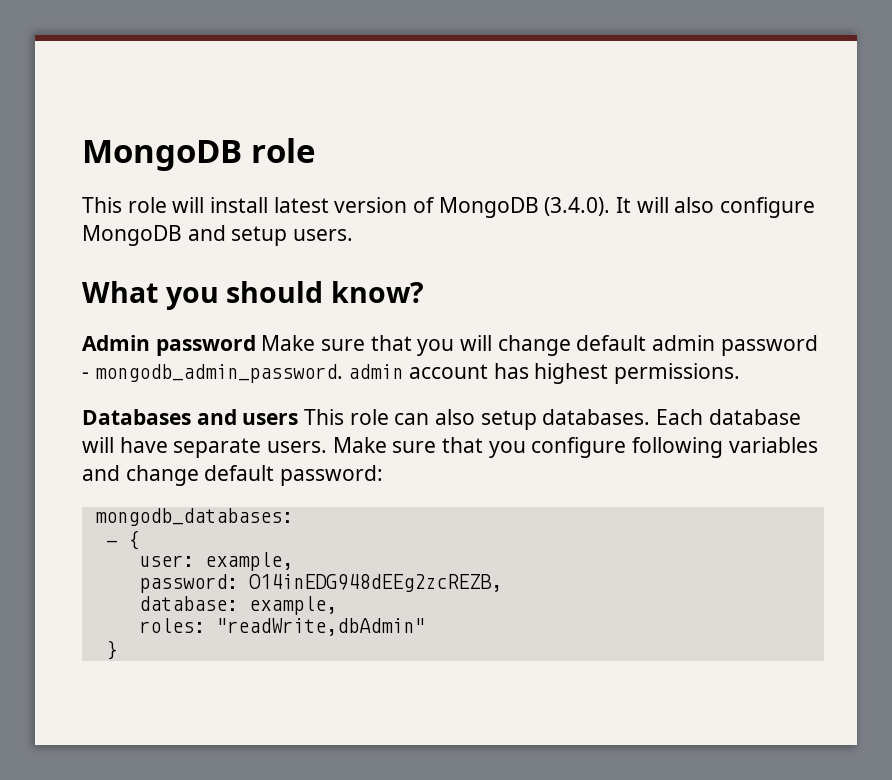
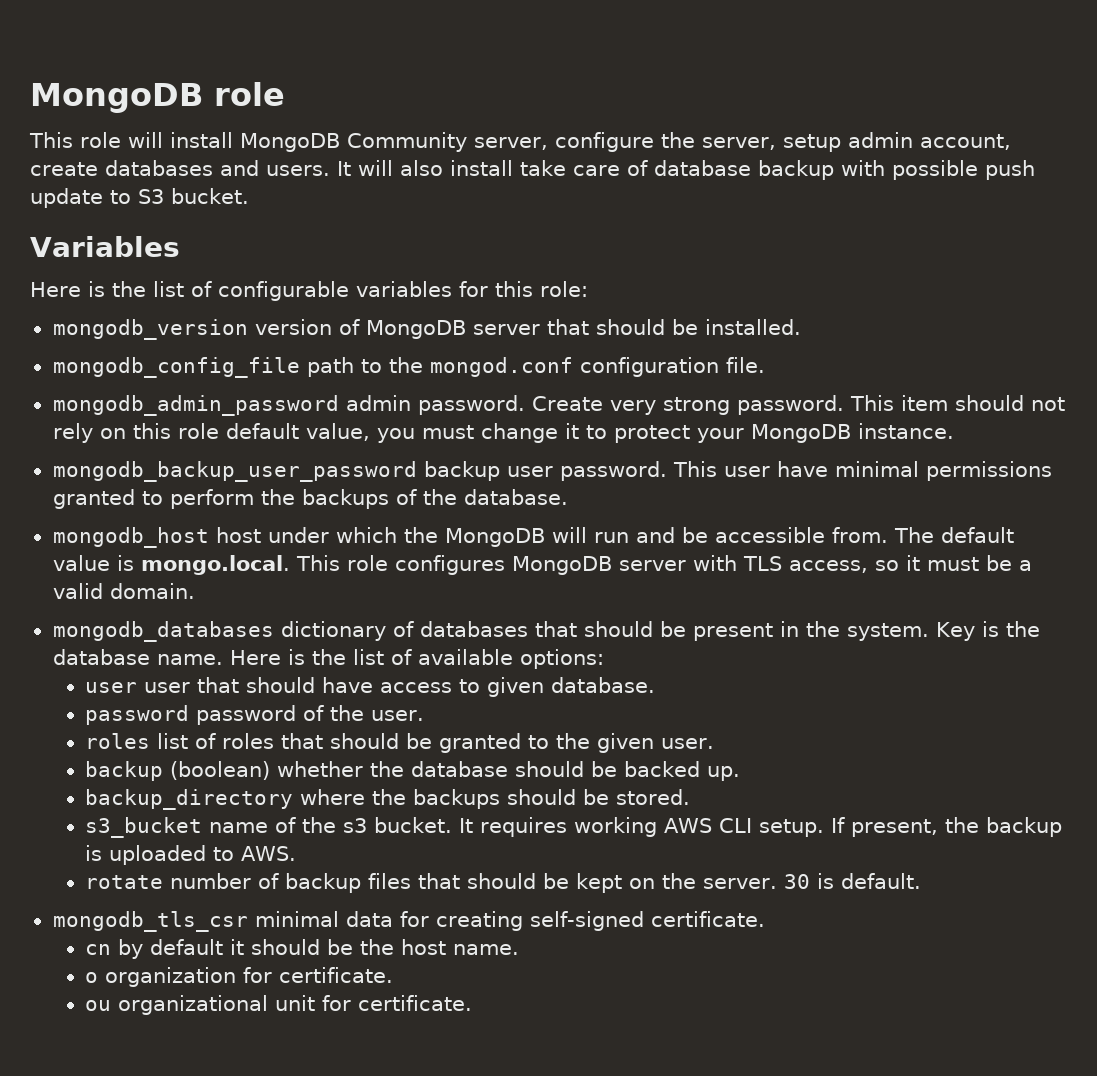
[273,197,816,218] [82,225,354,246] [82,281,425,310] [82,335,818,356] [82,363,741,384] [82,409,801,430] [82,437,818,458] [82,465,384,486] [94,508,293,526] [105,530,139,550] [138,552,293,571] [138,574,502,593] [138,596,337,615] [138,618,425,636] [105,640,117,660] latest version of MongoDB (3.4.0). It will also configure MongoDB and setup users. // What you should know? // Admin password Make sure that you will change default admin password - mongodb_admin_password. admin account has highest permissions. // Databases and users This role can also setup databases. Each database will have separate users. Make sure that you configure following variables and change default password: // mongodb_databases: // - { // user: example, // password: O14inEDG948dEEg2zcREZB, // database: example, // roles: "readWrite,dbAdmin" // } -> [240,132,1011,152] [30,160,1035,180] [30,188,249,208] [30,236,180,257] [30,281,588,301] [52,319,801,340] [52,357,765,378] [52,395,1065,416] [52,423,954,443] [52,461,1052,482] [52,489,568,509] [52,527,1014,548] [52,555,1032,575] [52,583,195,599] [52,621,1040,642] [52,649,604,669] [85,677,656,697] [85,705,425,725] [85,733,715,753] [85,761,741,781] [85,789,691,810] [85,817,1063,838] [85,845,297,865] [85,873,922,893] [52,911,765,932] [85,939,520,959] [85,967,394,987] [85,995,473,1015] MongoDB Community server, configure the server, setup admin account, create databases and users. It will also install take care of database backup with possible push update to S3 bucket. // Variables // Here is the list of configurable variables for this role: // mongodb_version version of MongoDB server that should be installed. // mongodb_config_file path to the mongod.conf configuration file. // mongodb_admin_password admin password. Create very strong password. This item should not rely on this role default value, you must change it to protect your MongoDB instance. // mongodb_backup_user_password backup user password. This user have minimal permissions granted to perform the backups of the database. // mongodb_host host under which the MongoDB will run and be accessible from. The default value is mongo.local. This role configures MongoDB server with TLS access, so it must be a valid domain. // mongodb_databases dictionary of databases that should be present in the system. Key is the database name. Here is the list of available options: // user user that should have access to given database. // password password of the user. // roles list of roles that should be granted to the given user. // backup (boolean) whether the database should be backed up. // backup_directory where the backups should be stored. // s3_bucket name of the s3 bucket. It requires working AWS CLI setup. If present, the backup is uploaded to AWS. // rotate number of backup files that should be kept on the server. 30 is default. // mongodb_tls_csr minimal data for creating self-signed certificate. // cn by default it should be the host name. // o organization for certificate. // ou organizational unit for certificate.

